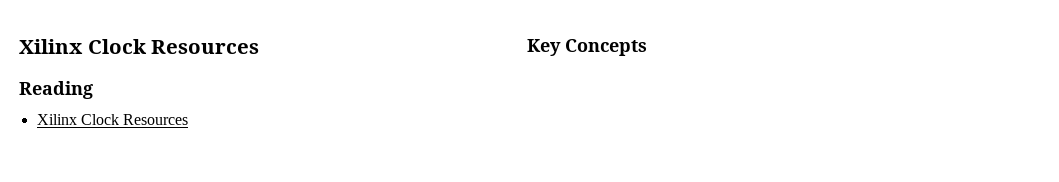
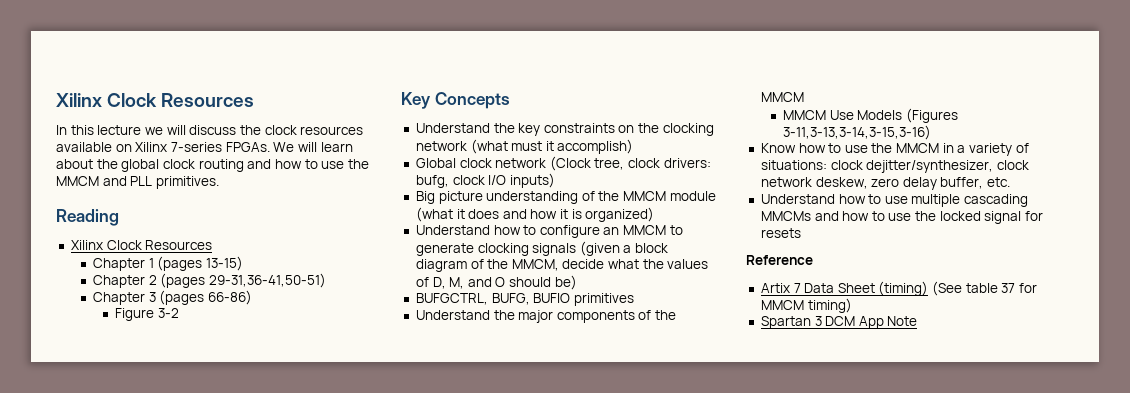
[19,39,260,54] [19,81,93,99] [36,114,189,125] [527,39,647,56] Xilinx Clock Resources // Reading // Xilinx Clock Resources // Key Concepts -> [56,93,255,107] [56,125,364,135] [56,142,353,152] [56,159,369,172] [56,176,219,189] [56,209,119,226] [70,240,213,250] [92,256,243,271] [92,273,326,288] [92,290,252,305] [115,308,179,321] [401,92,510,109] [415,123,714,136] [415,139,634,154] [415,156,711,171] [415,173,555,188] [415,191,716,204] [415,207,655,222] [415,225,683,238] [415,241,669,256] [415,259,709,272] [415,275,577,290] [415,293,634,306] [415,310,677,323] [760,92,804,102] [782,108,958,123] [782,125,931,140] [760,143,1029,156] [760,160,1029,173] [760,177,1011,190] [760,194,1029,207] [760,211,1044,224] [760,228,801,238] [746,255,813,265] [760,281,1038,296] [760,298,852,313] [760,316,918,329] Xilinx Clock Resources // In this lecture we will discuss the clock resources available on Xilinx 7-series FPGAs. We will learn about the global clock routing and how to use the MMCM and PLL primitives. // Reading // Xilinx Clock Resources // Chapter 1 (pages 13-15) // Chapter 2 (pages 29-31,36-41,50-51) // Chapter 3 (pages 66-86) // Figure 3-2 // Key Concepts // Understand the key constraints on the clocking network (what must it accomplish) // Global clock network (Clock tree, clock drivers: bufg, clock I/O inputs) // Big picture understanding of the MMCM module (what it does and how it is organized) // Understand how to configure an MMCM to generate clocking signals (given a block diagram of the MMCM, decide what the values of D, M, and O should be) // BUFGCTRL, BUFG, BUFIO primitives // Understand the major components of the MMCM // MMCM Use Models (Figures 3-11,3-13,3-14,3-15,3-16) // Know how to use the MMCM in a variety of situations: clock dejitter/synthesizer, clock network deskew, zero delay buffer, etc. // Understand how to use multiple cascading MMCMs and how to use the locked signal for resets // Reference // Artix 7 Data Sheet (timing) (See table 37 for MMCM timing) // Spartan 3 DCM App Note

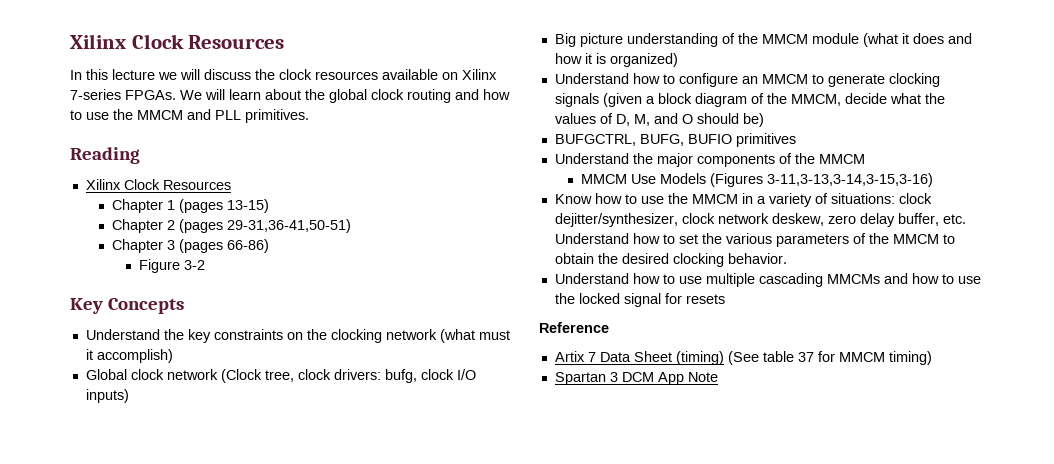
(1011, 182) none -> [554,233,955,247] [554,253,787,267] Understand how to set the various parameters of the MMCM to obtain the desired clocking behavior.

